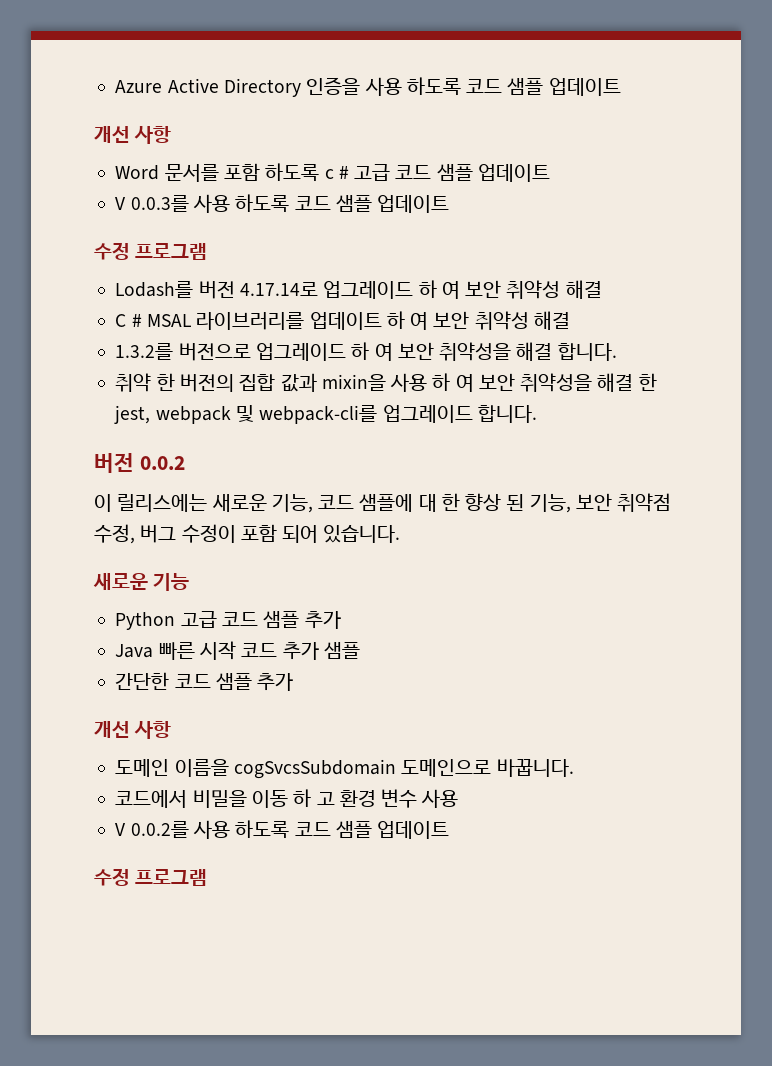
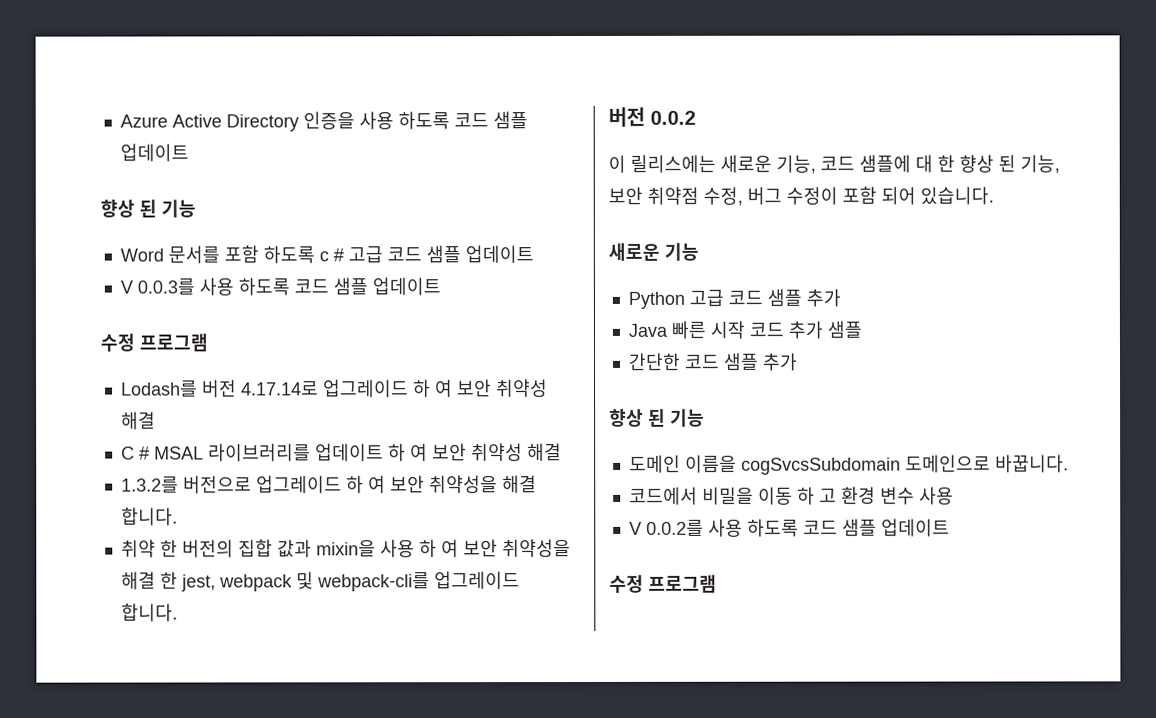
[94,126,172,144] 개선 사항 -> [100,199,196,218] 향상 된 기능
[94,721,172,739] 개선 사항 -> [609,408,705,427] 향상 된 기능

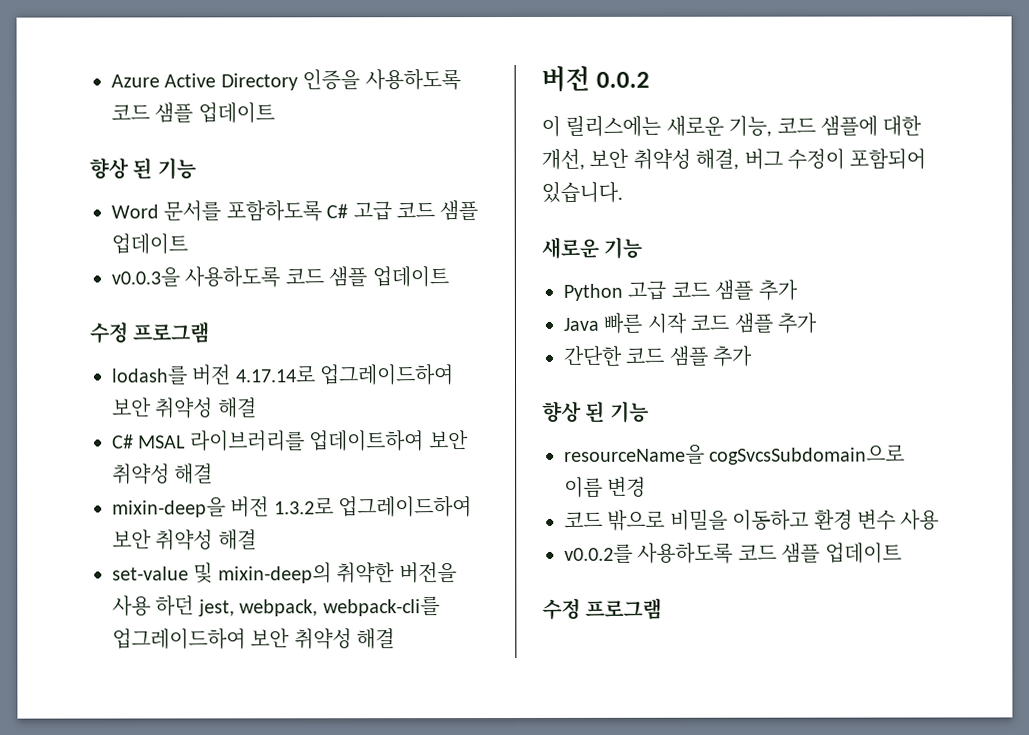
[358,111,450,130] 사용 하도록 -> [364,69,461,91] 사용하도록
[223,245,344,264] 포함 하도록 c # -> [225,200,349,222] 포함하도록 C#
[119,277,290,296] V 0.0.3를 사용 하도록 -> [111,266,281,288] v0.0.3을 사용하도록
[120,380,198,398] Lodash를 -> [111,365,188,385] lodash를
[322,379,548,398] [120,411,156,430] [120,443,562,462] [120,475,537,494] [120,507,178,526] [120,539,571,558] [120,571,520,592] [120,603,178,622] 업그레이드 하 여 보안 취약성 해결 // C # MSAL 라이브러리를 업데이트 하 여 보안 취약성 해결 // 1.3.2를 버전으로 업그레이드 하 여 보안 취약성을 해결 합니다. // 취약 한 버전의 집합 값과 mixin을 사용 하 여 보안 취약성을 해결 한 jest, webpack 및 webpack-cli를 업그레이드 합니다. -> [319,364,455,386] [112,397,257,419] [112,430,469,452] [112,463,214,485] [112,496,473,518] [112,529,257,551] [112,562,457,584] [112,595,440,617] [112,628,396,650] 업그레이드하여 보안 취약성 해결 // C# MSAL 라이브러리를 업데이트하여 보안 취약성 해결 // mixin-deep을 버전 1.3.2로 업그레이드하여 보안 취약성 해결 // set-value 및 mixin-deep의 취약한 버전을 사용 하던 jest, webpack, webpack-cli를 업그레이드하여 보안 취약성 해결
[915,154,1060,174] [608,186,916,206] 대 한 향상 된 기능, 보안 취약점 수정, 버그 수정이 포함 되어 -> [882,115,923,137] [541,148,927,170] 대한 개선, 보안 취약성 해결, 버그 수정이 포함되어
[787,320,862,339] 추가 샘플 -> [733,312,817,334] 샘플 추가
[628,454,1069,475] [628,486,837,505] 도메인 이름을 cogSvcsSubdomain 도메인으로 바꿉니다. // 코드에서 비밀을 이동 하 고 -> [564,444,906,465] [564,476,647,498] [564,509,810,531] resourceName을 cogSvcsSubdomain으로 이름 변경 // 코드 밖으로 비밀을 이동하고
[628,518,799,537] V 0.0.2를 사용 하도록 -> [564,542,734,564] v0.0.2를 사용하도록

